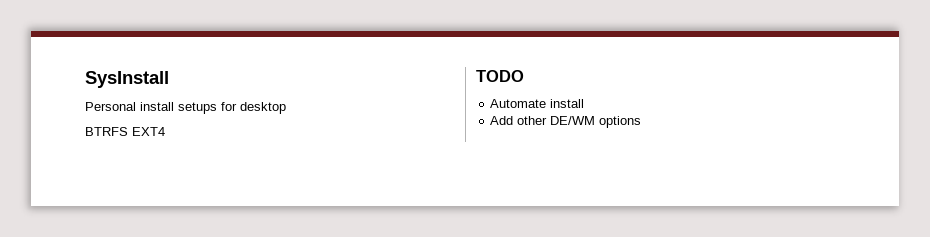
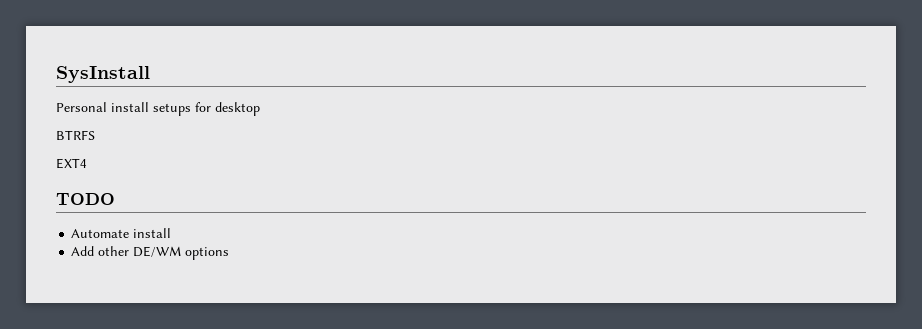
(128, 131) none -> (95, 135) //

